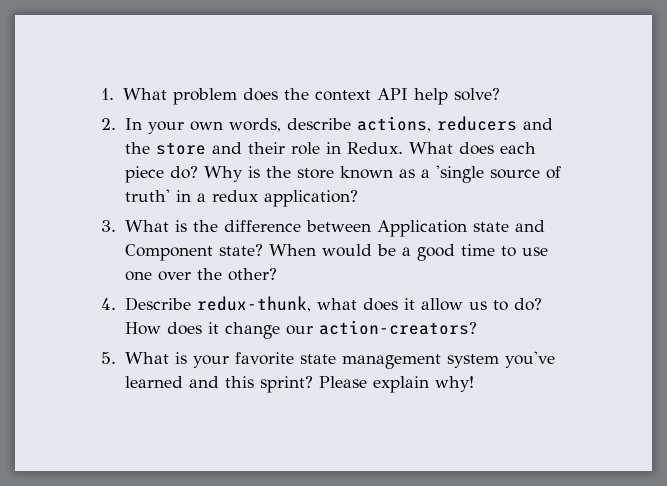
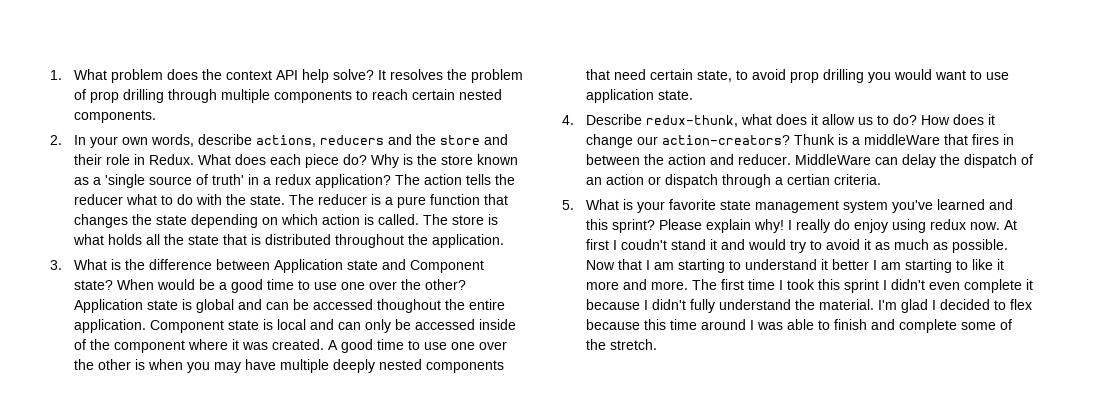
(500, 94) none -> [377,69,523,83] [73,89,502,103] [73,110,156,123] It resolves the problem of prop drilling through multiple components to reach certain nested components.
(358, 198) none -> [394,174,515,185] [73,194,508,208] [73,214,498,228] [72,234,504,248] The action tells the reducer what to do with the state. The reducer is a pure function that changes the state depending on which action is called. The store is what holds all the state that is distributed throughout the application.
(277, 274) none -> [73,299,505,313] [73,319,516,333] [73,339,507,353] [73,359,504,373] [585,69,1009,83] [585,89,693,103] Application state is global and can be accessed thoughout the entire application. Component state is local and can only be accessed inside of the component where it was created. A good time to use one over the other is when you may have multiple deeply nested components that need certain state, to avoid prop drilling you would want to use application state.
(477, 327) none -> [793,134,1014,145] [585,154,1033,168] [585,174,881,188] Thunk is a middleWare that fires in between the action and reducer. MiddleWare can delay the dispatch of an action or dispatch through a certian criteria.
(474, 384) none -> [787,219,1017,233] [585,239,1008,253] [585,259,1004,273] [585,279,1033,293] [585,299,1032,313] [585,319,1012,333] [585,339,657,350] I really do enjoy using redux now. At first I coudn't stand it and would try to avoid it as much as possible. Now that I am starting to understand it better I am starting to like it more and more. The first time I took this sprint I didn't even complete it because I didn't fully understand the material. I'm glad I decided to flex because this time around I was able to finish and complete some of the stretch.

